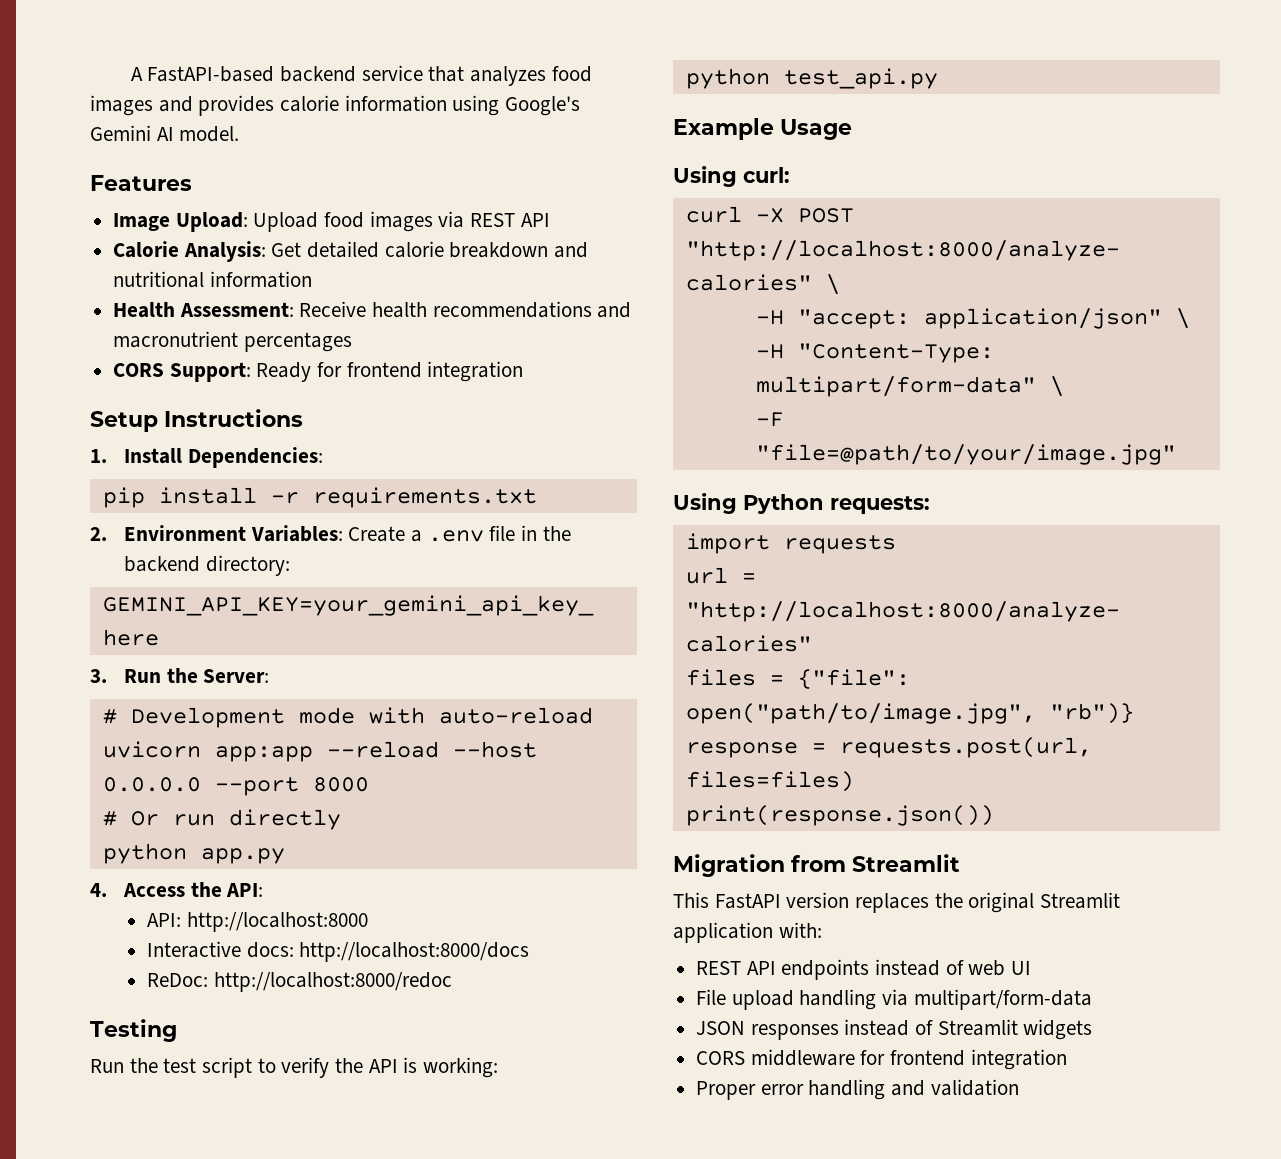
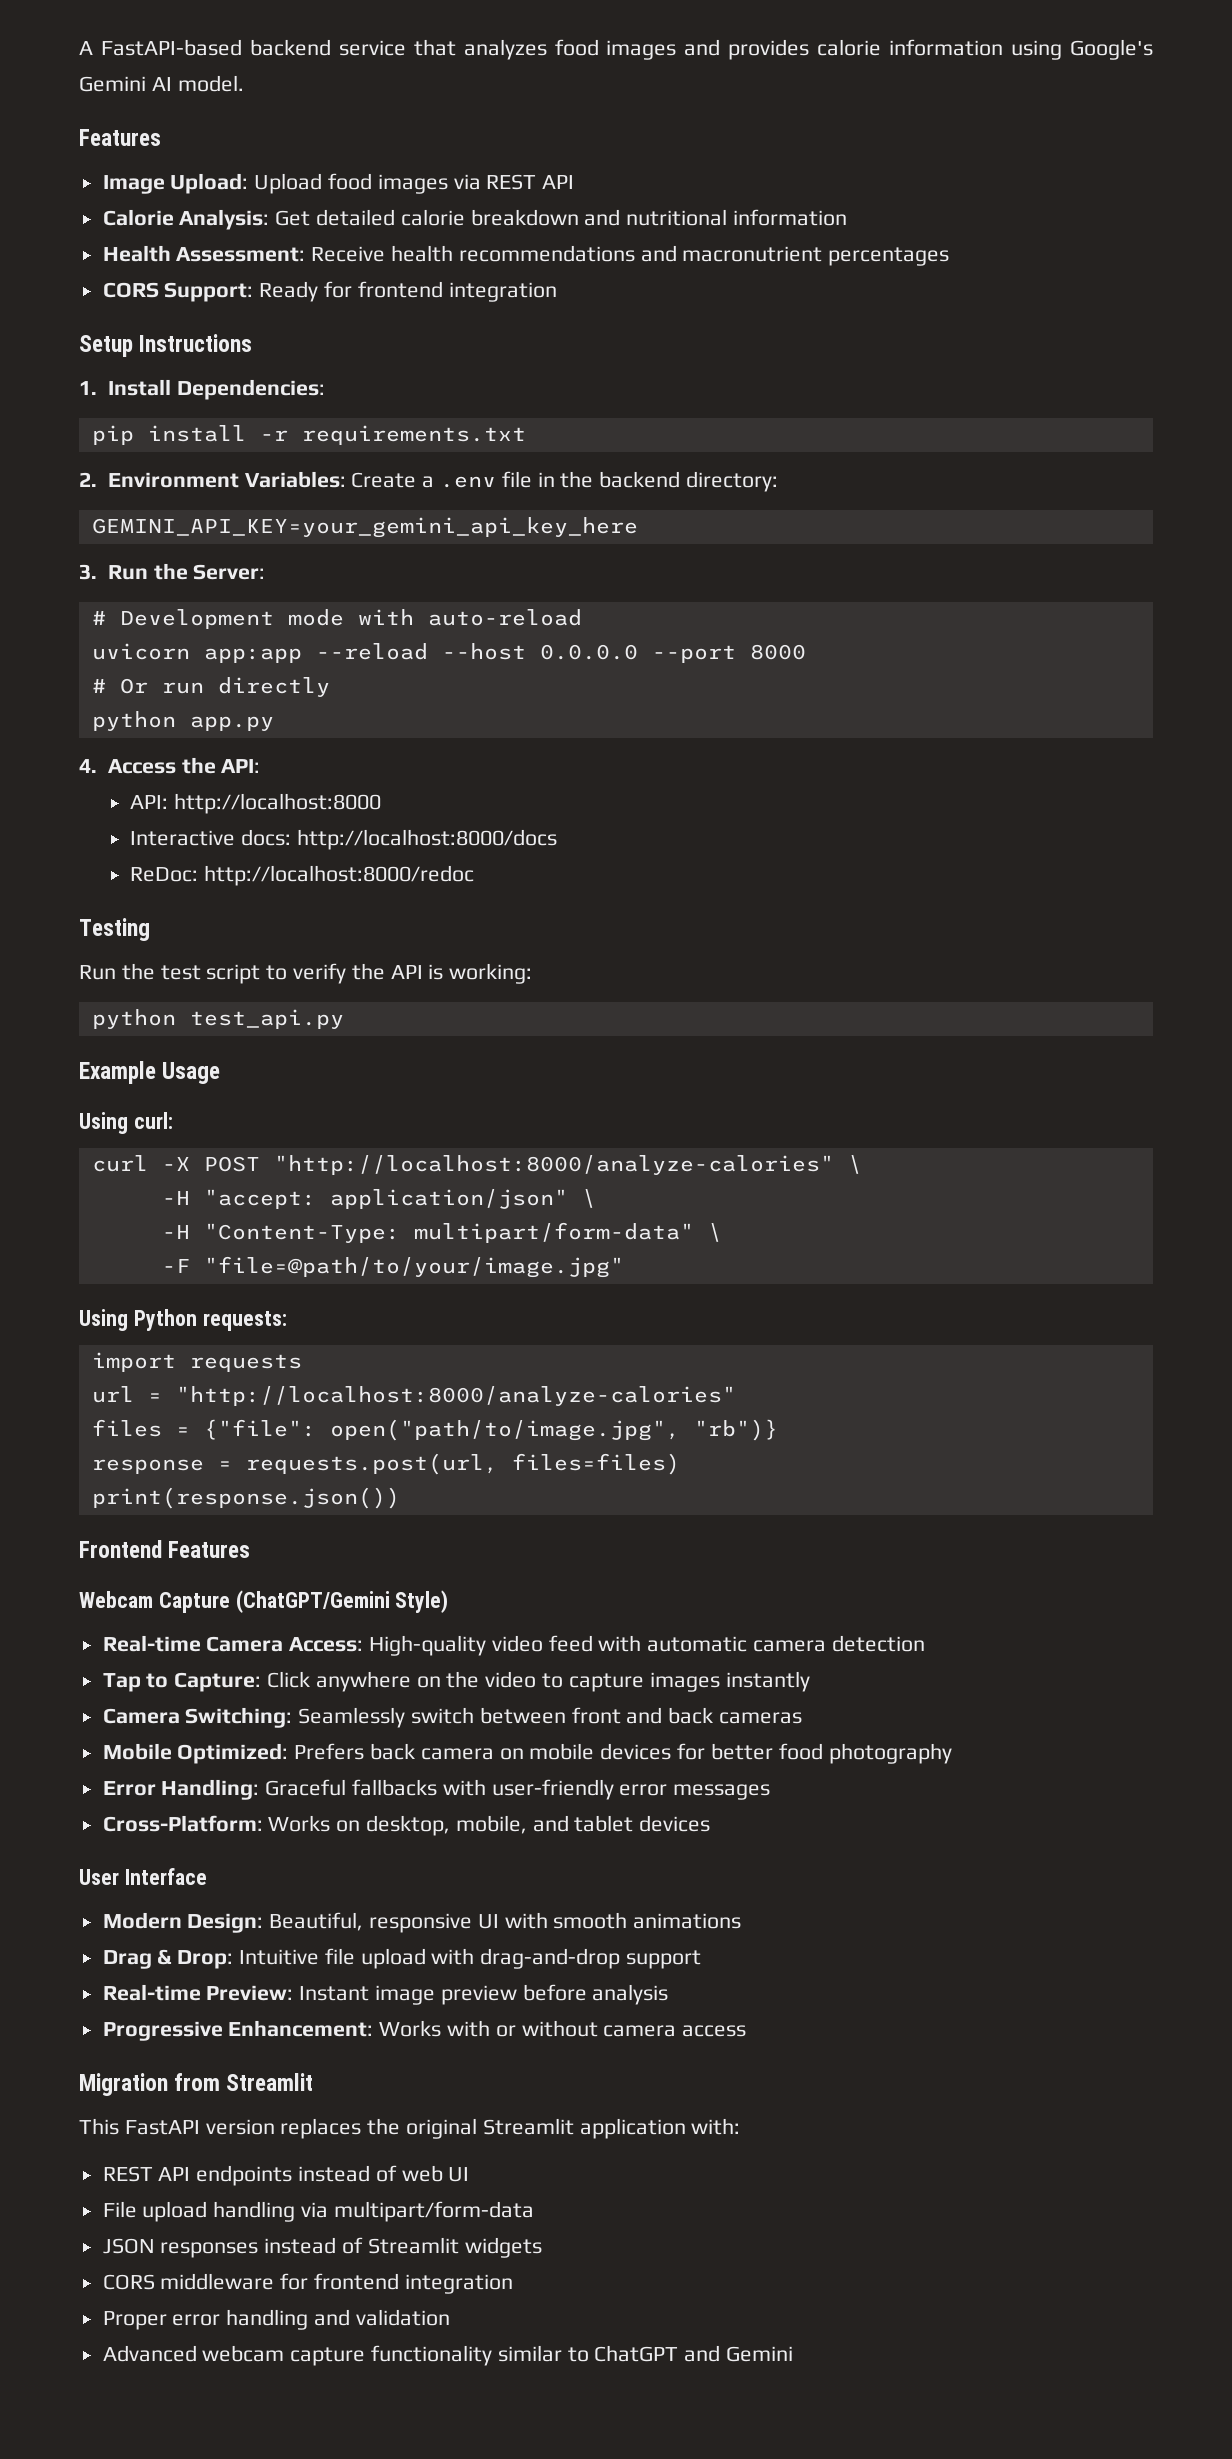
(994, 815) none -> [79,1540,251,1558] [79,1590,449,1613] [102,1635,925,1656] [102,1671,810,1692] [102,1707,803,1728] [102,1743,952,1764] [102,1779,771,1800] [102,1815,711,1836] [79,1868,207,1885] [102,1912,742,1933] [102,1948,702,1969] [102,1984,669,2005] [102,2020,747,2041] // Frontend Features // Webcam Capture (ChatGPT/Gemini Style) // Real-time Camera Access: High-quality video feed with automatic camera detection // Tap to Capture: Click anywhere on the video to capture images instantly // Camera Switching: Seamlessly switch between front and back cameras // Mobile Optimized: Prefers back camera on mobile devices for better food photography // Error Handling: Graceful fallbacks with user-friendly error messages // Cross-Platform: Works on desktop, mobile, and tablet devices // User Interface // Modern Design: Beautiful, responsive UI with smooth animations // Drag & Drop: Intuitive file upload with drag-and-drop support // Real-time Preview: Instant image preview before analysis // Progressive Enhancement: Works with or without camera access
(1019, 1087) none -> [102,2345,794,2366] // Advanced webcam capture functionality similar to ChatGPT and Gemini

